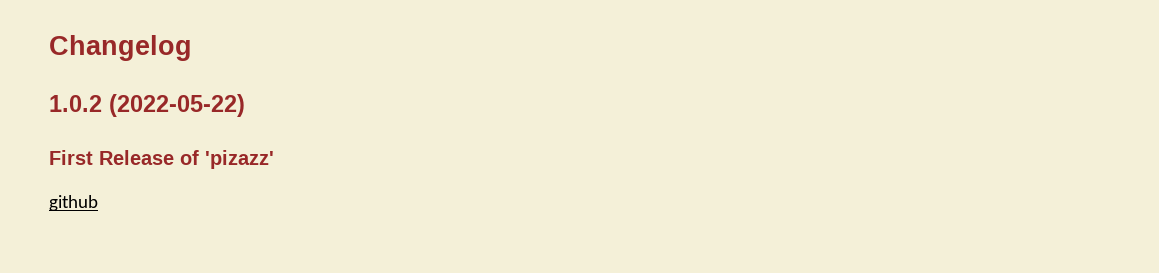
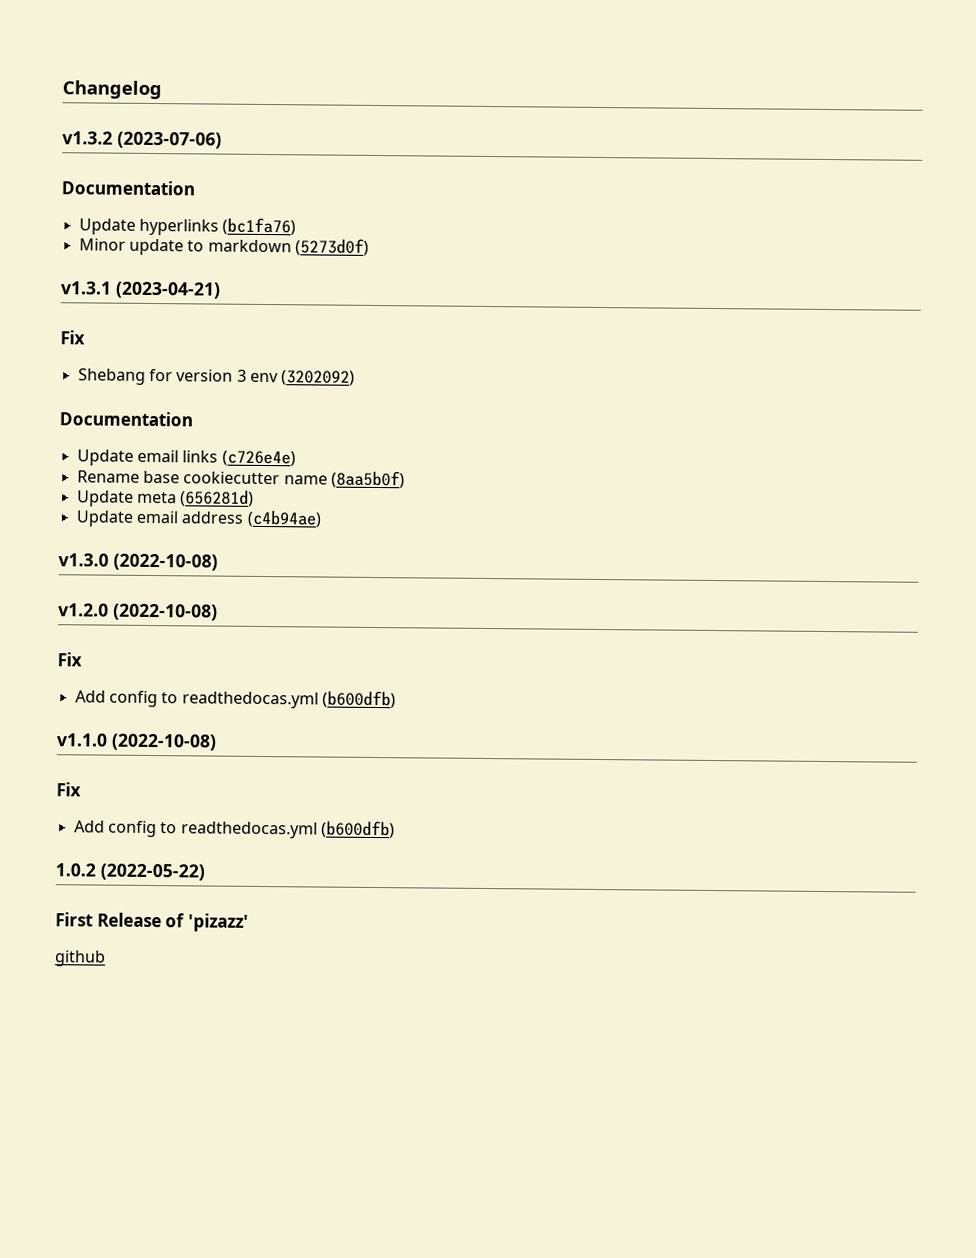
(192, 48) none -> [62,131,222,149] [61,180,195,196] [78,217,297,236] [78,238,369,256] [60,281,221,299] [60,330,85,345] [77,368,356,386] [59,411,193,427] [76,449,296,467] [76,470,405,489] [76,489,255,507] [75,509,322,528] [58,553,218,571] [58,603,218,621] [57,652,82,667] [74,690,396,709] [56,733,217,751] [56,782,81,797] [73,820,395,839] // v1.3.2 (2023-07-06) // Documentation // Update hyperlinks (bc1fa76) // Minor update to markdown (5273d0f) // v1.3.1 (2023-04-21) // Fix // Shebang for version 3 env (3202092) // Documentation // Update email links (c726e4e) // Rename base cookiecutter name (8aa5b0f) // Update meta (656281d) // Update email address (c4b94ae) // v1.3.0 (2022-10-08) // v1.2.0 (2022-10-08) // Fix // Add config to readthedocas.yml (b600dfb) // v1.1.0 (2022-10-08) // Fix // Add config to readthedocas.yml (b600dfb)

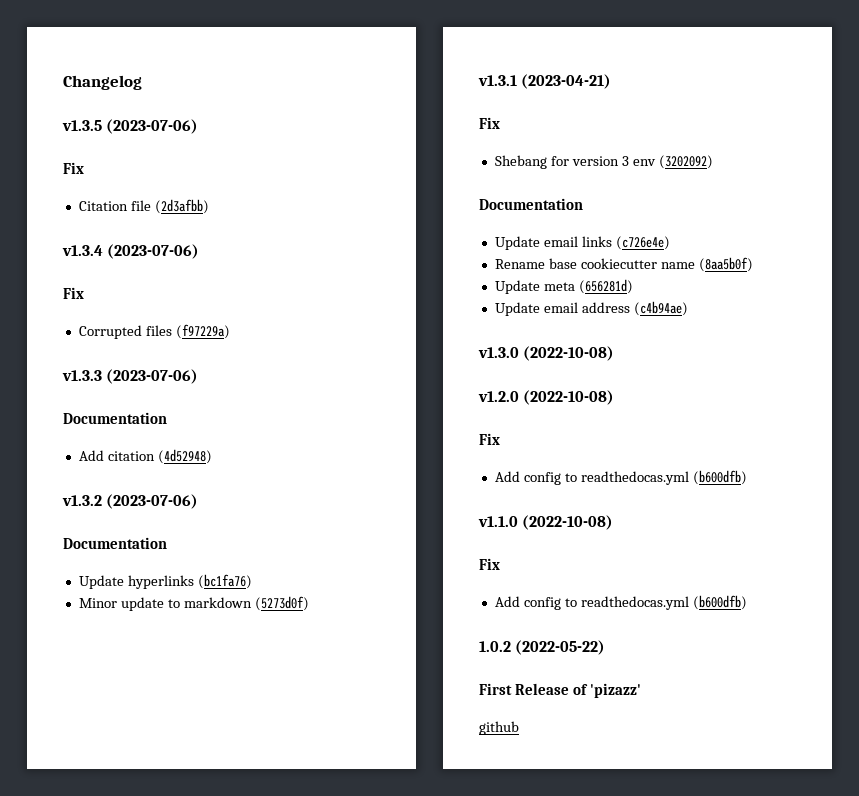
(162, 90) none -> [62,119,199,134] [63,162,84,174] [78,199,209,214] [62,244,200,259] [63,287,84,299] [78,324,230,339] [62,369,199,384] [63,412,167,424] [78,449,212,464] // v1.3.5 (2023-07-06) // Fix // Citation file (2d3afbb) // v1.3.4 (2023-07-06) // Fix // Corrupted files (f97229a) // v1.3.3 (2023-07-06) // Documentation // Add citation (4d52948)

